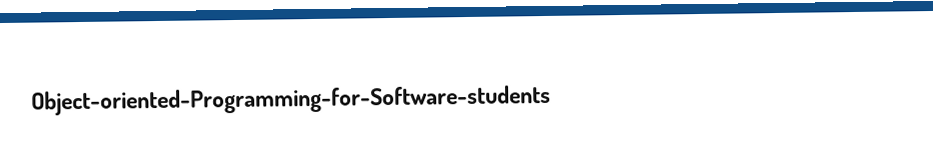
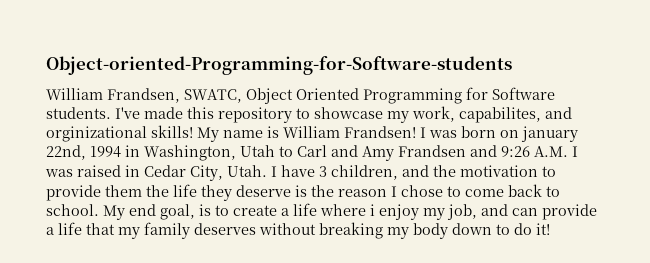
(551, 100) none -> [46,87,555,104] [46,106,572,123] [46,125,578,142] [46,145,578,161] [45,165,556,181] [46,184,560,201] [46,203,597,220] [46,222,550,239] // William Frandsen, SWATC, Object Oriented Programming for Software students. I've made this repository to showcase my work, capabilites, and orginizational skills! My name is William Frandsen! I was born on january 22nd, 1994 in Washington, Utah to Carl and Amy Frandsen and 9:26 A.M. I was raised in Cedar City, Utah. I have 3 children, and the motivation to provide them the life they deserve is the reason I chose to come back to school. My end goal, is to create a life where i enjoy my job, and can provide a life that my family deserves without breaking my body down to do it!

